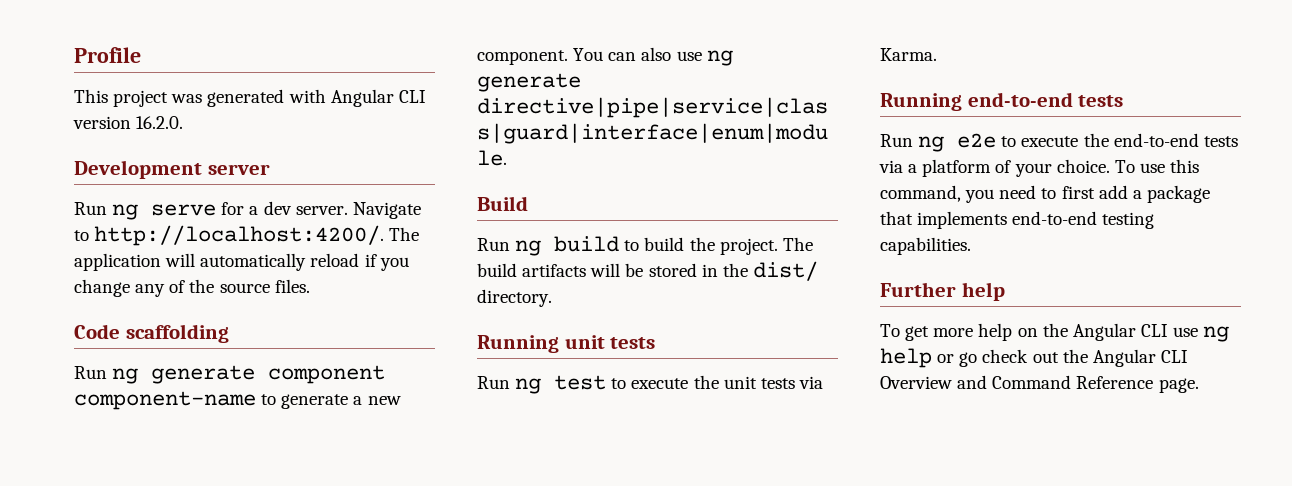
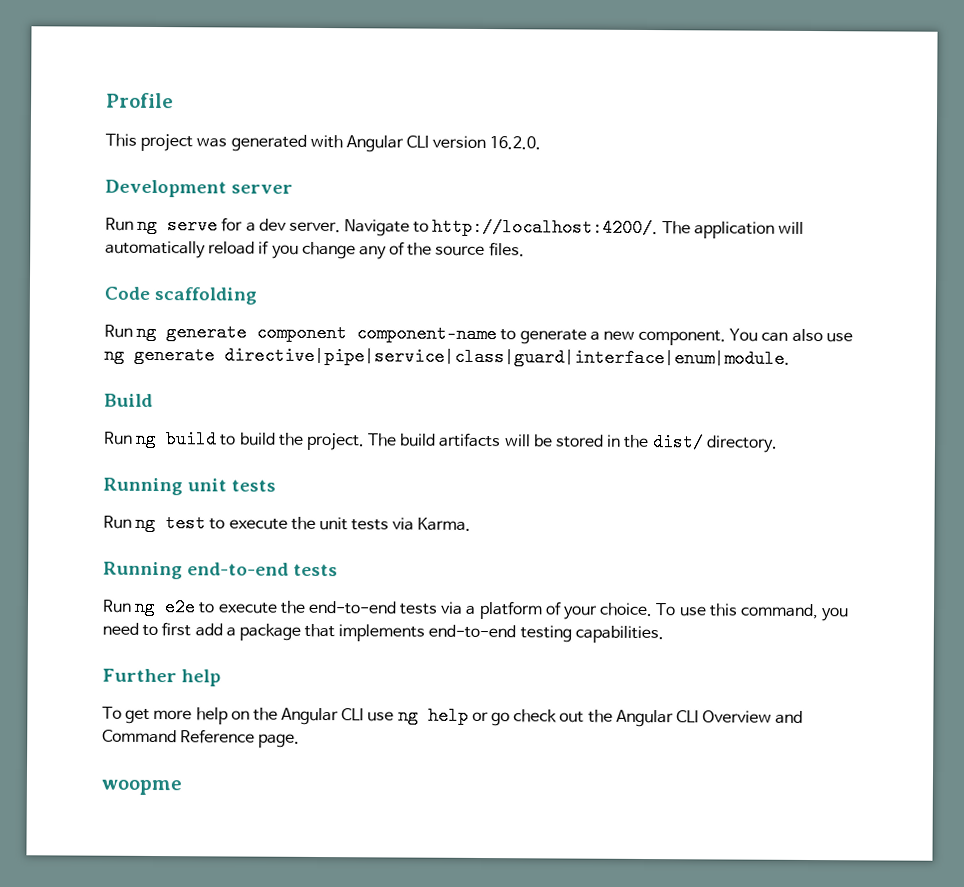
(1199, 385) none -> [101,779,182,796] // woopme

